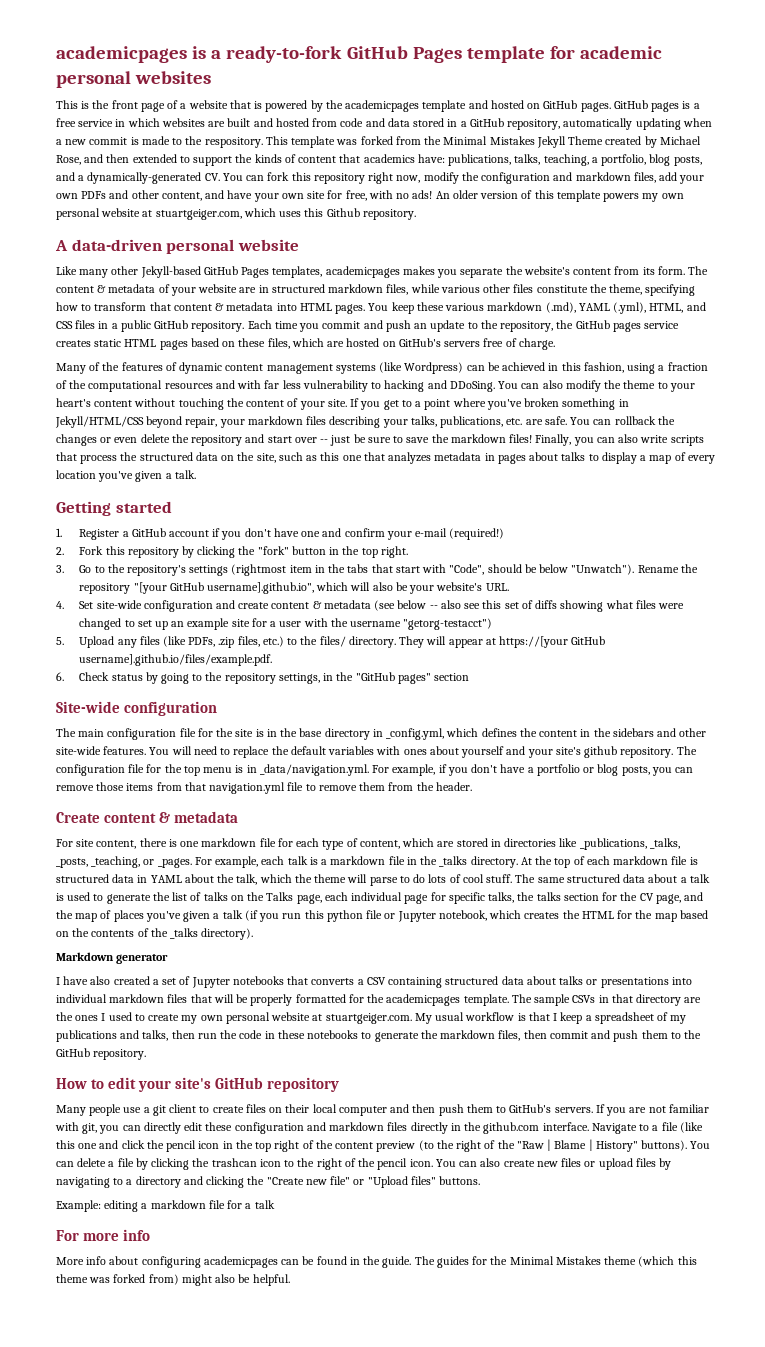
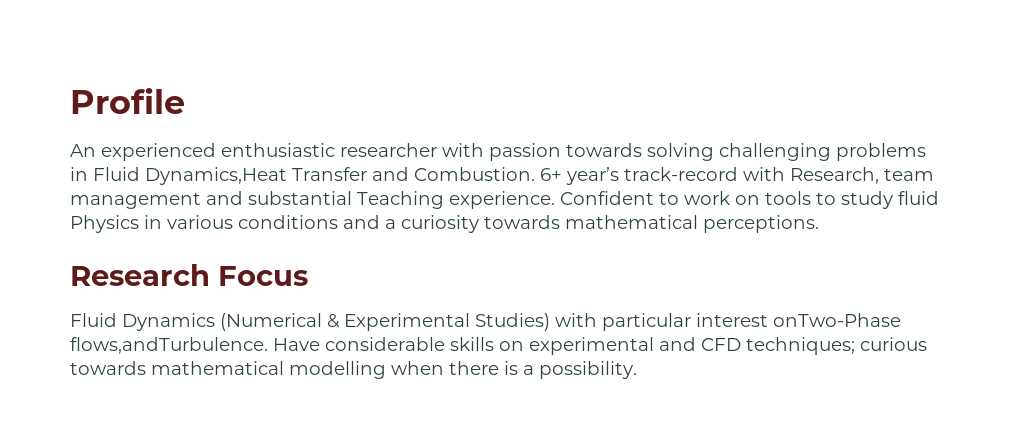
[56,46,663,63] [56,71,212,88] [56,100,700,112] [56,118,712,130] [56,136,701,148] [56,154,702,166] [56,172,705,184] [56,190,684,202] [56,208,416,220] [55,239,299,254] [56,266,709,278] [56,284,696,296] [56,302,706,314] [56,320,680,332] [56,338,555,350] [56,362,708,374] [56,380,695,392] [56,398,629,410] [55,416,675,428] [56,434,704,446] [56,452,715,464] [56,470,196,482] [56,501,172,516] [56,528,505,540] [56,546,408,558] [56,564,698,576] [79,582,509,594] [56,600,685,612] [79,618,493,630] [56,636,606,648] [79,654,273,666] [56,672,470,684] [56,701,218,716] [56,728,707,740] [56,746,697,758] [56,764,694,776] [56,782,472,794] [56,811,239,823] [56,838,680,850] [56,856,698,868] [56,874,710,886] [56,892,704,904] [56,910,708,922] [56,928,254,940] [56,952,169,964] [56,976,692,988] [56,994,702,1006] [56,1012,687,1024] [56,1030,702,1042] [56,1048,147,1060] [56,1077,340,1092] [56,1104,709,1116] [55,1122,703,1134] [56,1139,711,1152] [56,1158,672,1170] [56,1176,481,1188] [56,1200,275,1212] [56,1229,151,1241] [56,1256,697,1268] [56,1274,290,1286] academicpages is a ready-to-fork GitHub Pages template for academic personal websites // This is the front page of a website that is powered by the academicpages template and hosted on GitHub pages. GitHub pages is a free service in which websites are built and hosted from code and data stored in a GitHub repository, automatically updating when a new commit is made to the respository. This template was forked from the Minimal Mistakes Jekyll Theme created by Michael Rose, and then extended to support the kinds of content that academics have: publications, talks, teaching, a portfolio, blog posts, and a dynamically-generated CV. You can fork this repository right now, modify the configuration and markdown files, add your own PDFs and other content, and have your own site for free, with no ads! An older version of this template powers my own personal website at stuartgeiger.com, which uses this Github repository. // A data-driven personal website // Like many other Jekyll-based GitHub Pages templates, academicpages makes you separate the website's content from its form. The content & metadata of your website are in structured markdown files, while various other files constitute the theme, specifying how to transform that content & metadata into HTML pages. You keep these various markdown (.md), YAML (.yml), HTML, and CSS files in a public GitHub repository. Each time you commit and push an update to the repository, the GitHub pages service creates static HTML pages based on these files, which are hosted on GitHub's servers free of charge. // Many of the features of dynamic content management systems (like Wordpress) can be achieved in this fashion, using a fraction of the computational resources and with far less vulnerability to hacking and DDoSing. You can also modify the theme to your heart's content without touching the content of your site. If you get to a point where you've broken something in Jekyll/HTML/CSS beyond repair, your markdown files describing your talks, publications, etc. are safe. You can rollback the changes or even delete the repository and start over -- just be sure to save the markdown files! Finally, you can also write scripts that process the structured data on the site, such as this one that analyzes metadata in pages about talks to display a map of every location you've given a talk. // Getting started // 1. Register a GitHub account if you don't have one and confirm your e-mail (required!) // 2. Fork this repository by clicking the "fork" button in the top right. // 3. Go to the repository's settings (rightmost item in the tabs that start with "Code", should be below "Unwatch"). Rename the repository "[your GitHub username].github.io", which will also be your website's URL. // 4. Set site-wide configuration and create content & metadata (see below -- also see this set of diffs showing what files were changed to set up an example site for a user with the username "getorg-testacct") // 5. Upload any files (like PDFs, .zip files, etc.) to the files/ directory. They will appear at https://[your GitHub username].github.io/files/example.pdf. // 6. Check status by going to the repository settings, in the "GitHub pages" section // Site-wide configuration // The main configuration file for the site is in the base directory in _config.yml, which defines the content in the sidebars and other site-wide features. You will need to replace the default variables with ones about yourself and your site's github repository. The configuration file for the top menu is in _data/navigation.yml. For example, if you don't have a portfolio or blog posts, you can remove those items from that navigation.yml file to remove them from the header. // Create content & metadata // For site content, there is one markdown file for each type of content, which are stored in directories like _publications, _talks, _posts, _teaching, or _pages. For example, each talk is a markdown file in the _talks directory. At the top of each markdown file is structured data in YAML about the talk, which the theme will parse to do lots of cool stuff. The same structured data about a talk is used to generate the list of talks on the Talks page, each individual page for specific talks, the talks section for the CV page, and the map of places you've given a talk (if you run this python file or Jupyter notebook, which creates the HTML for the map based on the contents of the _talks directory). // Markdown generator // I have also created a set of Jupyter notebooks that converts a CSV containing structured data about talks or presentations into individual markdown files that will be properly formatted for the academicpages template. The sample CSVs in that directory are the ones I used to create my own personal website at stuartgeiger.com. My usual workflow is that I keep a spreadsheet of my publications and talks, then run the code in these notebooks to generate the markdown files, then commit and push them to the GitHub repository. // How to edit your site's GitHub repository // Many people use a git client to create files on their local computer and then push them to GitHub's servers. If you are not familiar with git, you can directly edit these configuration and markdown files directly in the github.com interface. Navigate to a file (like this one and click the pencil icon in the top right of the content preview (to the right of the "Raw | Blame | History" buttons). You can delete a file by clicking the trashcan icon to the right of the pencil icon. You can also create new files or upload files by navigating to a directory and clicking the "Create new file" or "Upload files" buttons. // Example: editing a markdown file for a talk // For more info // More info about configuring academicpages can be found in the guide. The guides for the Minimal Mistakes theme (which this theme was forked from) might also be helpful. -> [70,88,185,114] [70,143,926,161] [70,167,934,185] [70,191,939,209] [70,215,819,233] [70,264,308,286] [70,313,901,331] [70,337,927,355] [70,361,637,379] Profile // An experienced enthusiastic researcher with passion towards solving challenging problems in Fluid Dynamics,Heat Transfer and Combustion. 6+ year’s track-record with Research, team management and substantial Teaching experience. Confident to work on tools to study fluid Physics in various conditions and a curiosity towards mathematical perceptions. // Research Focus // Fluid Dynamics (Numerical & Experimental Studies) with particular interest onTwo-Phase flows,andTurbulence. Have considerable skills on experimental and CFD techniques; curious towards mathematical modelling when there is a possibility.

